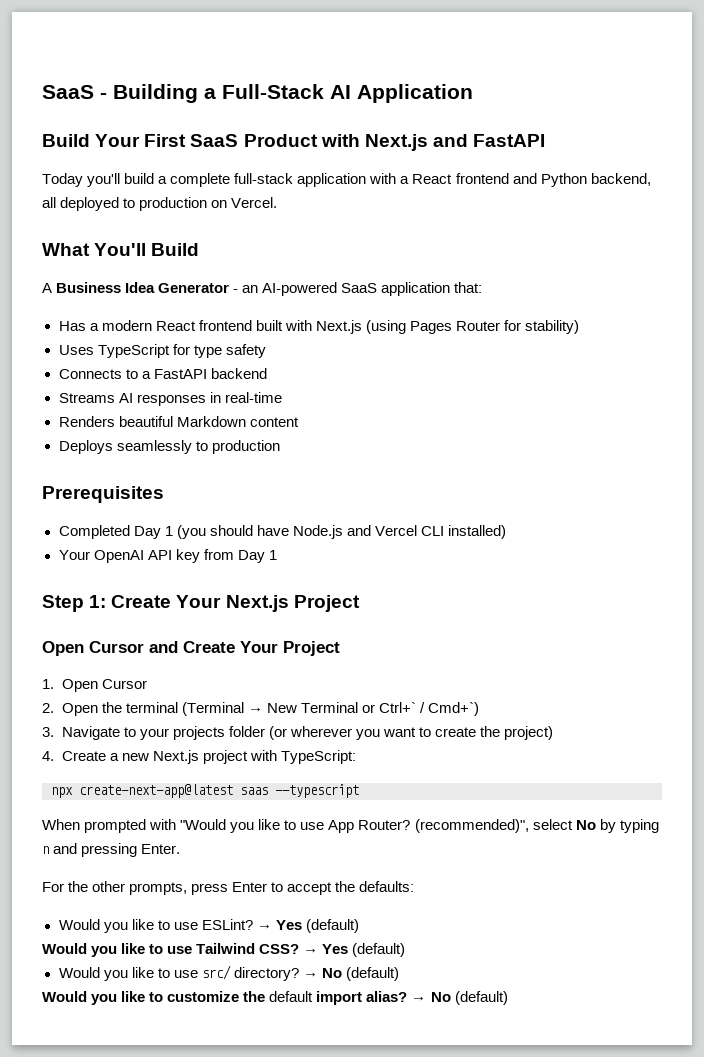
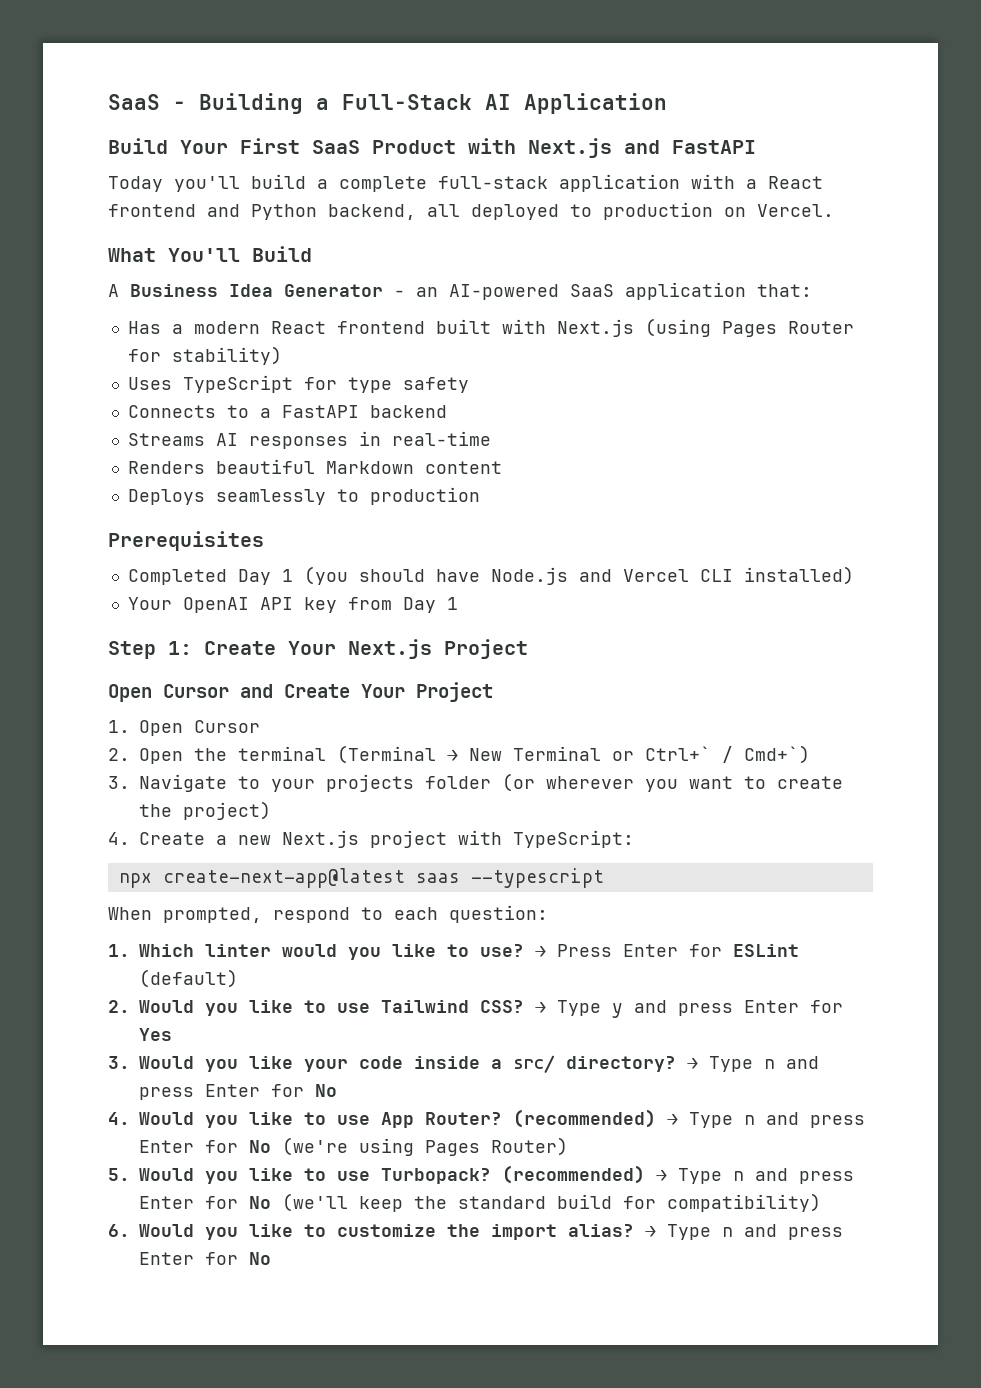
[84,819,659,833] [42,843,181,857] [42,881,415,895] [58,919,359,933] prompted with "Would you like to use App Router? (recommended)", select No by typing n and pressing Enter. // For the other prompts, press Enter to accept the defaults: // Would you like to use ESLint? → Yes (default) // -> [163,905,548,923] [108,944,799,960] [139,969,238,988] [108,1000,130,1013] prompted, respond to each question: // 1. Which linter would you like to use? → Press Enter for ESLint (default) // 2.
[322,943,406,957] [58,965,399,981] Yes (default) // Would you like to use src/ directory? → No (default) // -> [557,1000,843,1018] [139,1028,172,1041] [108,1055,819,1073] [139,1084,337,1100] [108,1109,865,1128] [139,1137,568,1156] [108,1165,854,1184] [139,1193,821,1212] [108,1224,130,1237] Type y and press Enter for Yes // 3. Would you like your code inside a src/ directory? → Type n and press Enter for No // 4. Would you like to use App Router? (recommended) → Type n and press Enter for No (we're using Pages Router) // 5. Would you like to use Turbopack? (recommended) → Type n and press Enter for No (we'll keep the standard build for compatibility) // 6.
[269,991,314,1002] default -> (480, 1230) none
[430,991,508,1005] No (default) -> [667,1224,843,1240] [139,1252,271,1265] Type n and press Enter for No

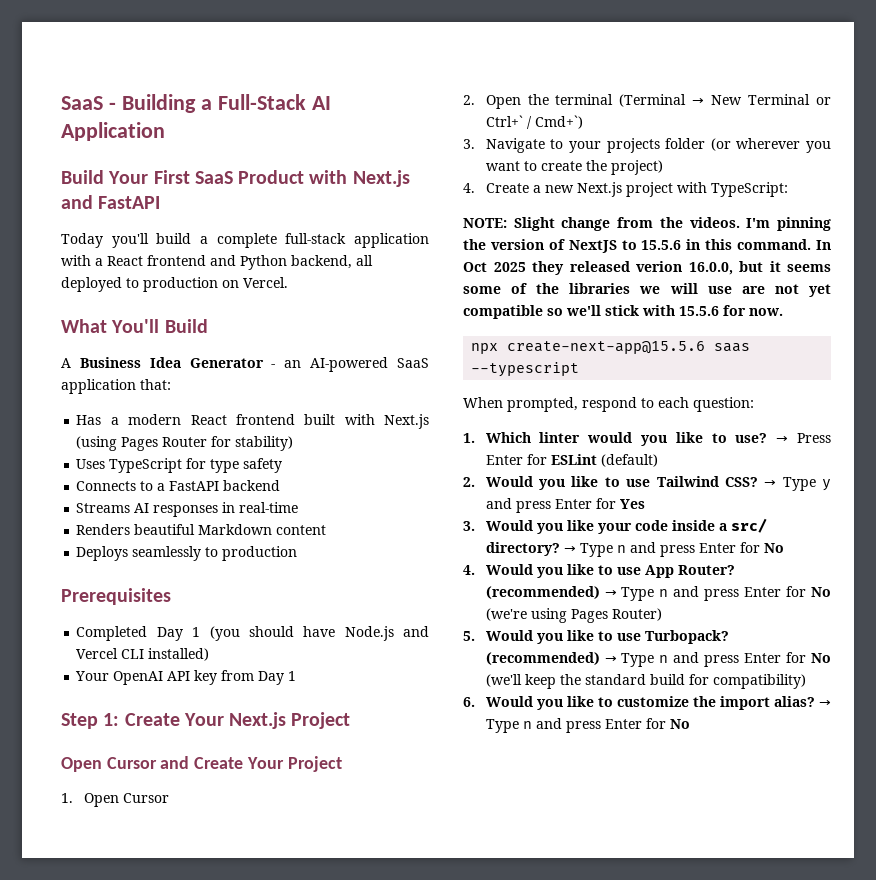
(634, 839) none -> [463,217,831,231] [463,239,831,253] [463,261,831,275] [463,283,831,297] [463,305,783,319] // NOTE: Slight change from the videos. I'm pinning the version of NextJS to 15.5.6 in this command. In Oct 2025 they released verion 16.0.0, but it seems some of the libraries we will use are not yet compatible so we'll stick with 15.5.6 for now.
[162,868,405,888] create-next-app@latest -> [507,341,706,354] create-next-app@15.5.6

